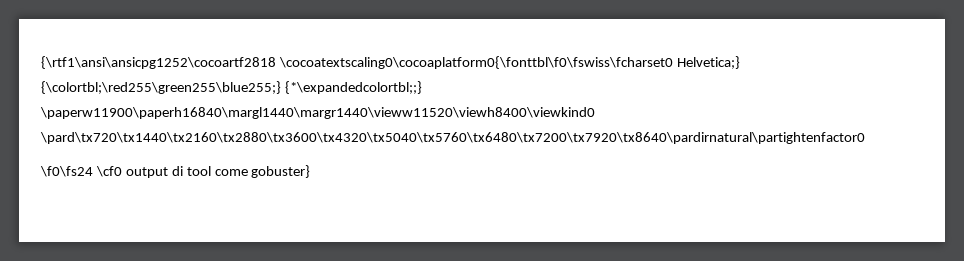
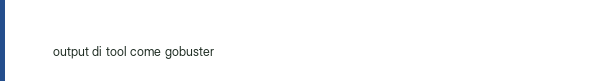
[41,56,740,69] [41,81,422,94] [40,107,595,119] [40,132,865,144] [40,166,122,177] {\rtf1\ansi\ansicpg1252\cocoartf2818 \cocoatextscaling0\cocoaplatform0{\fonttbl\f0\fswiss\fcharset0 Helvetica;} {\colortbl;\red255\green255\blue255;} {*\expandedcolortbl;;} \paperw11900\paperh16840\margl1440\margr1440\vieww11520\viewh8400\viewkind0 \pard\tx720\tx1440\tx2160\tx2880\tx3600\tx4320\tx5040\tx5760\tx6480\tx7200\tx7920\tx8640\pardirnatural\partightenfactor0 // \f0\fs24 \cf0 -> (53, 53) none
[251,165,311,178] gobuster} -> [164,46,214,59] gobuster

